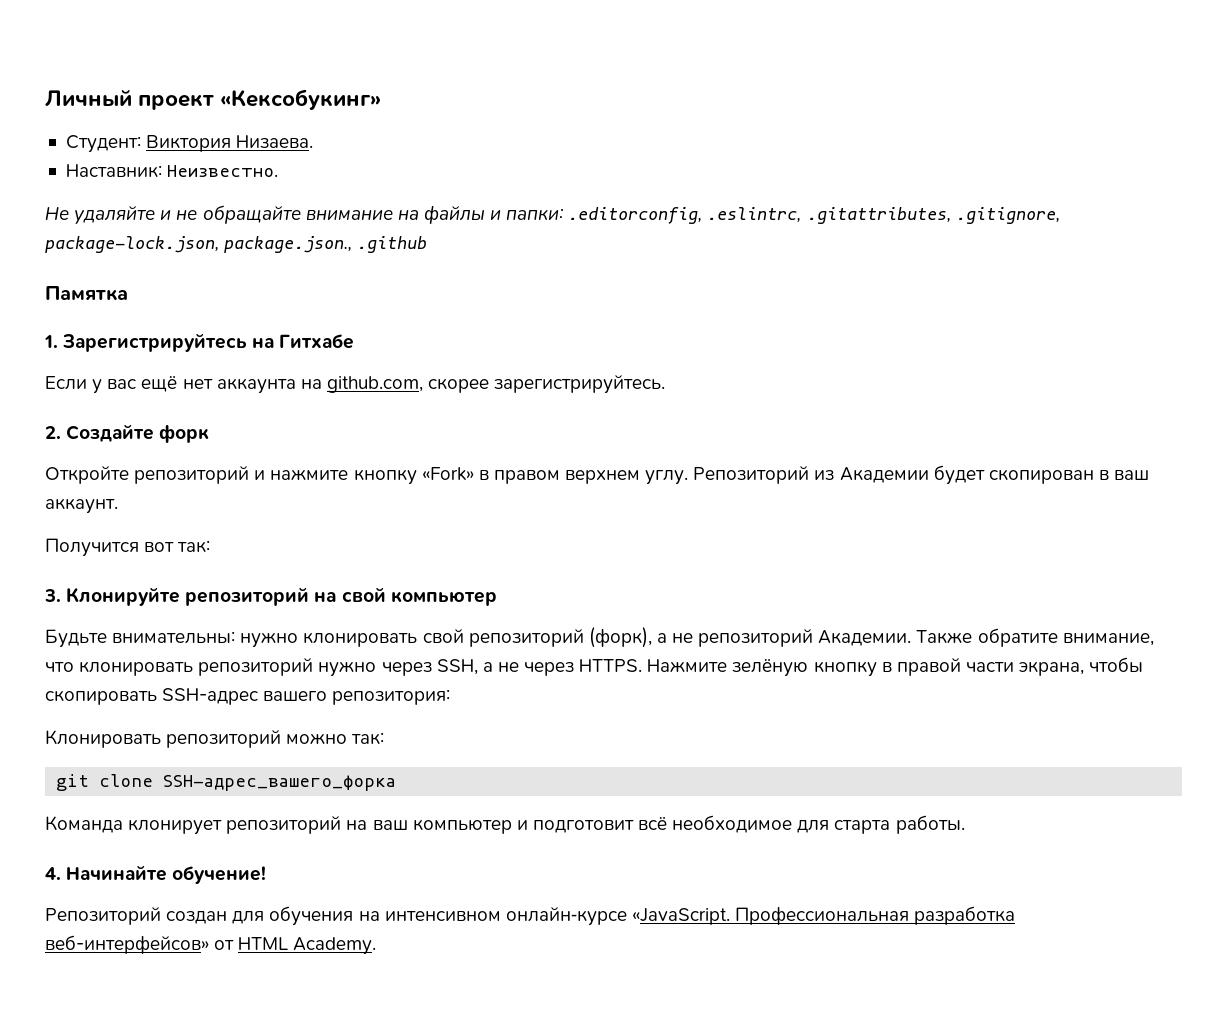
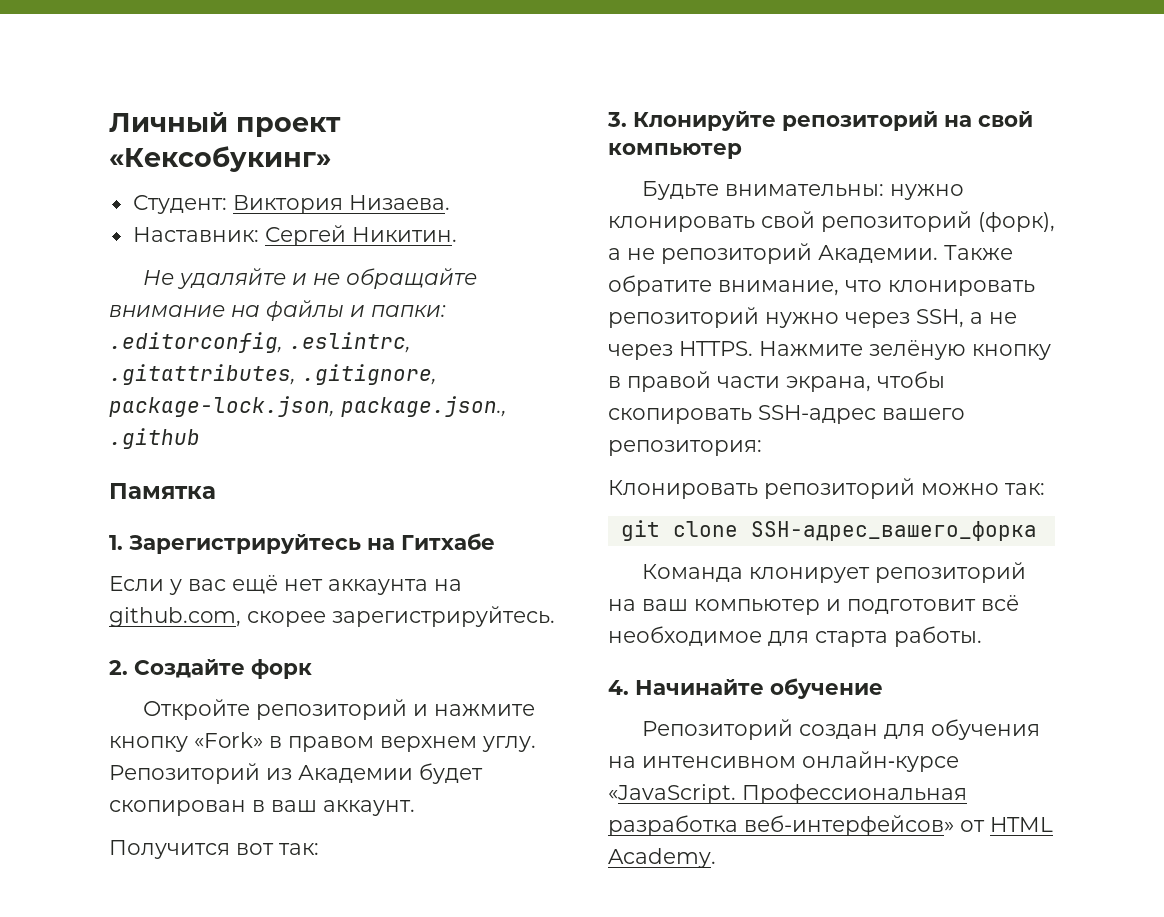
[167,165,279,177] Неизвестно. -> [264,225,457,246] Сергей Никитин.
[172,866,267,884] обучение! -> [770,678,883,699] обучение

